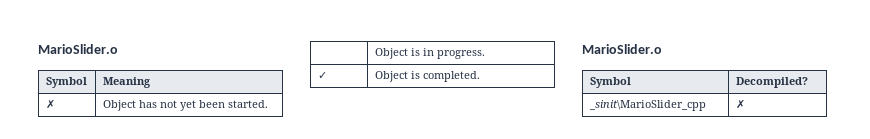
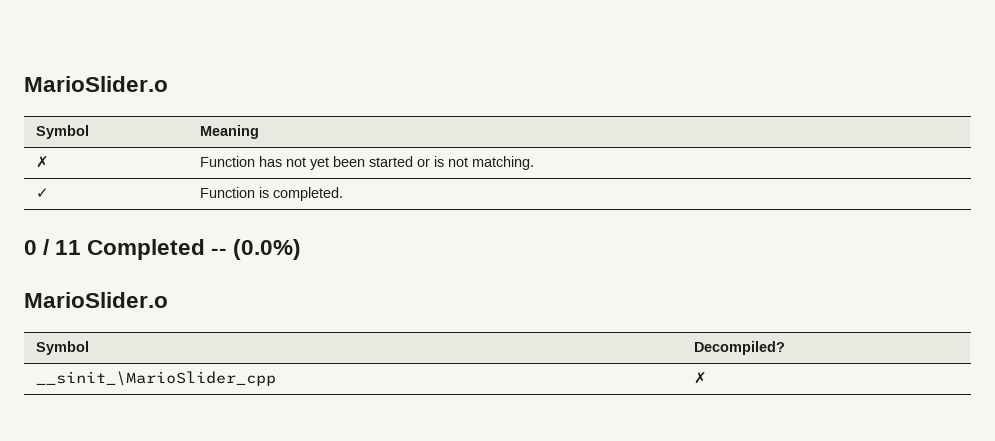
[102,100,136,111] Object -> [199,156,255,167] Function
[227,100,268,108] [374,48,485,59] started. // | Object is in progress. -> [368,156,534,170] started or is not matching.
[374,71,408,82] Object -> [199,187,255,198] Function
(480, 76) none -> [24,239,302,260] // 0 / 11 Completed -- (0.0%)
[588,100,706,111] _sinit\MarioSlider_cpp -> [35,371,276,386] __sinit_\MarioSlider_cpp

